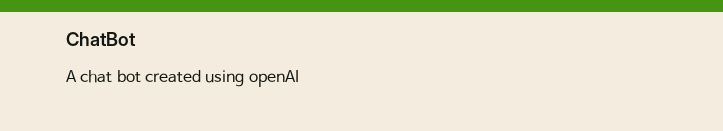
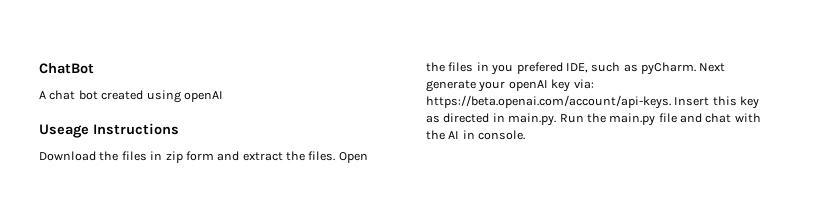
(299, 78) none -> [39,123,179,138] [39,151,368,163] [426,62,726,75] [426,79,594,92] [426,95,760,109] [426,113,761,126] [426,130,526,140] // Useage Instructions // Download the files in zip form and extract the files. Open the files in you prefered IDE, such as pyCharm. Next generate your openAI key via: https://beta.openai.com/account/api-keys. Insert this key as directed in main.py. Run the main.py file and chat with the AI in console.

